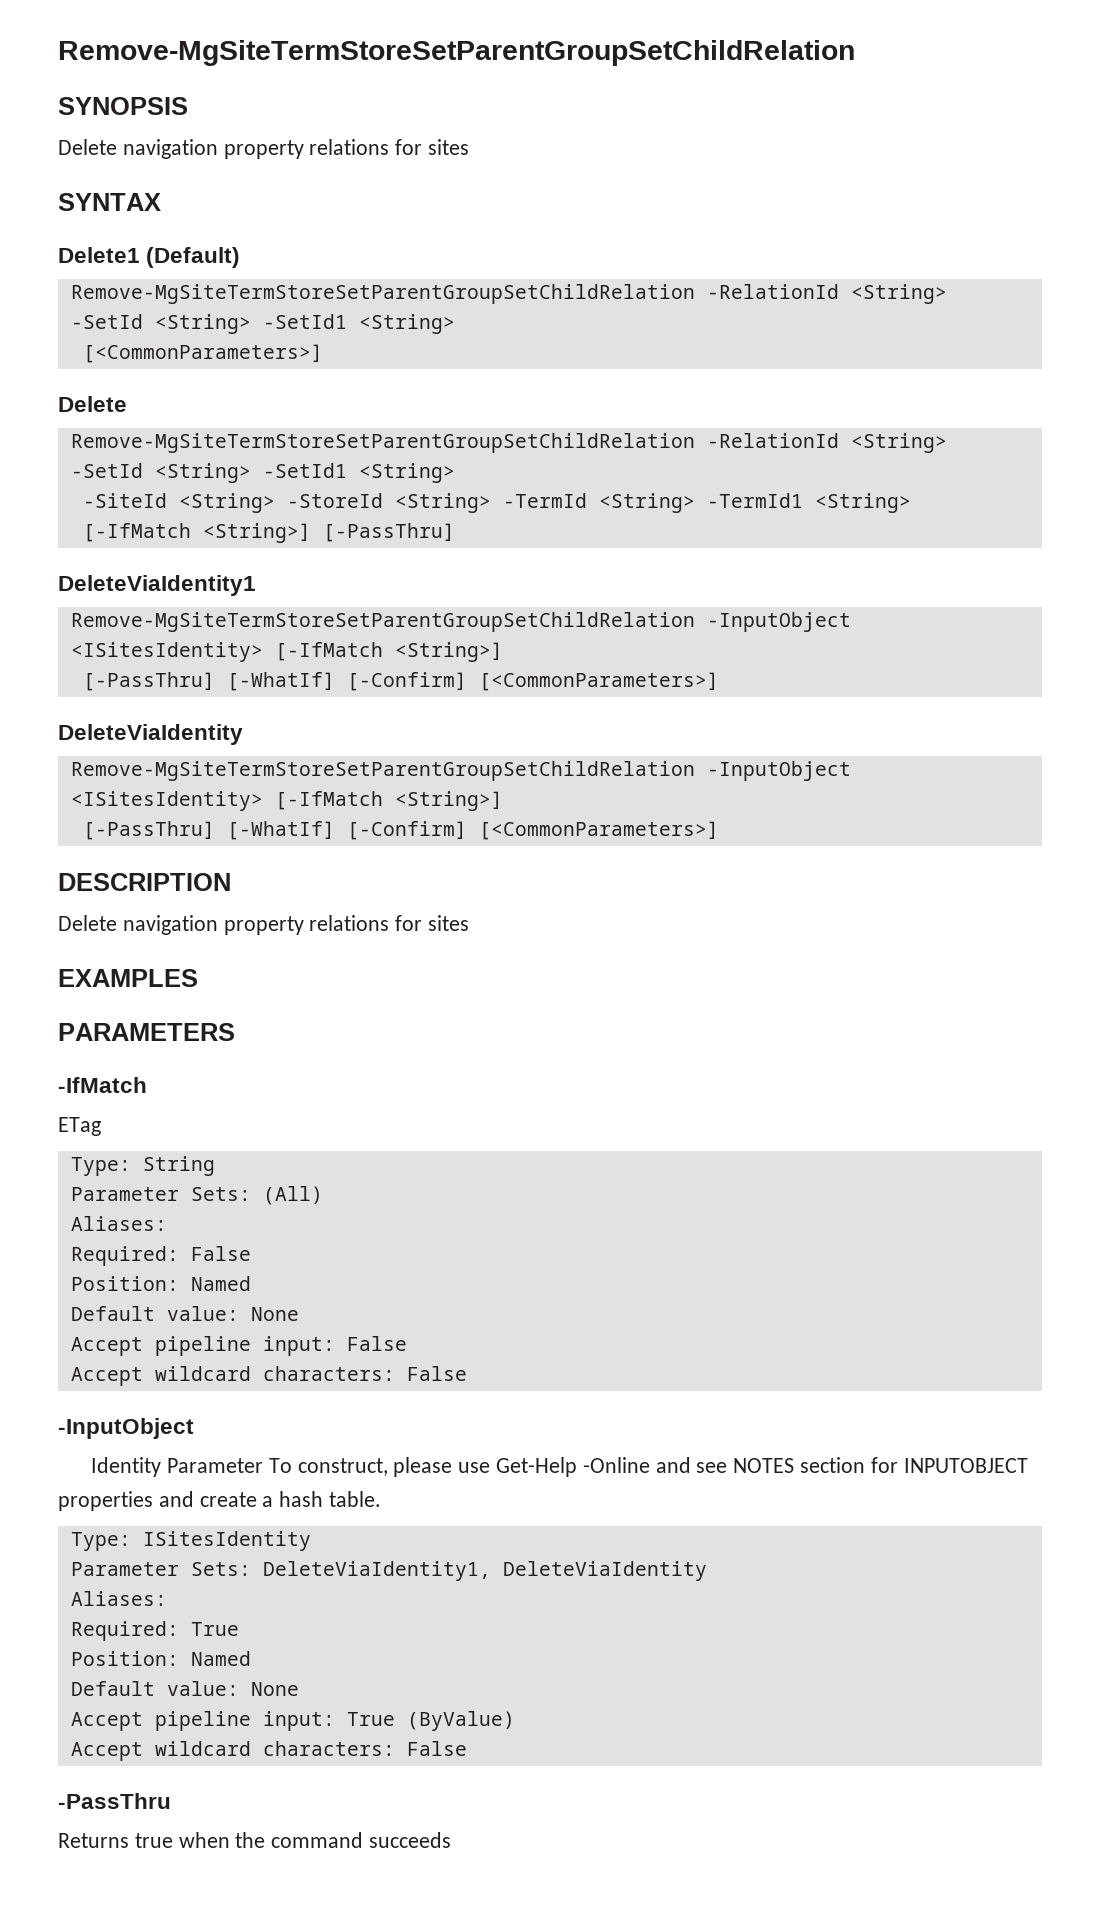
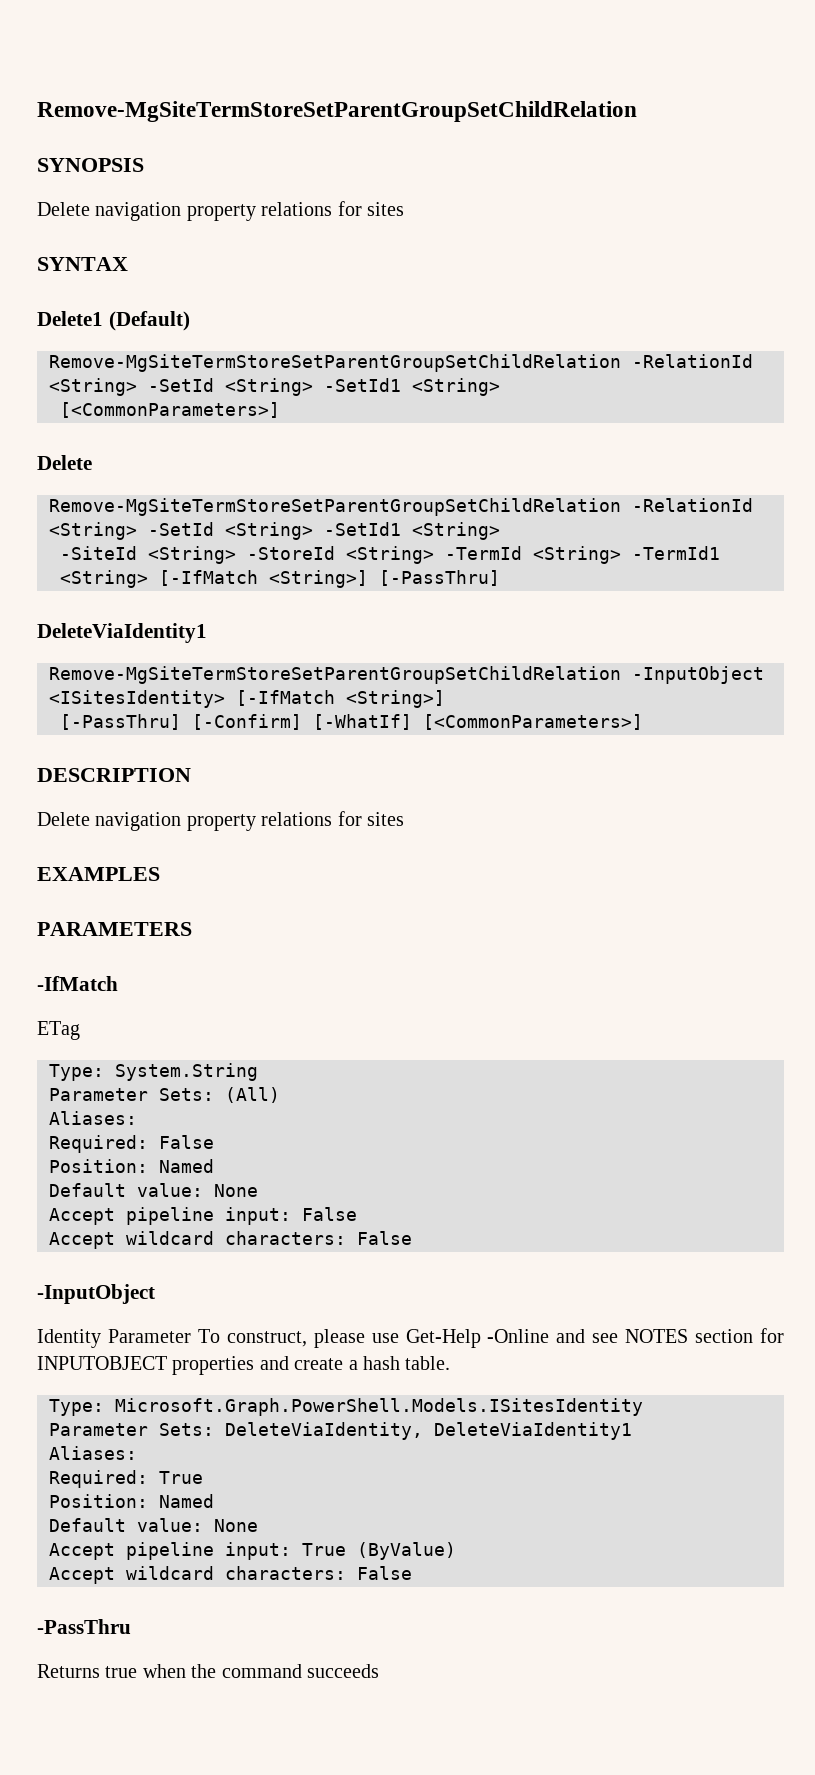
[226,672,719,691] [58,724,243,745] [70,761,851,781] [70,791,503,811] [82,821,467,840] [-WhatIf] [-Confirm] [<CommonParameters>] // DeleteViaIdentity // Remove-MgSiteTermStoreSetParentGroupSetChildRelation -InputObject <ISitesIdentity> [-IfMatch <String>] // [-PassThru] [-WhatIf] [-Confirm] -> [192,714,412,730] [-Confirm] [-WhatIf]
[142,1156,215,1176] String -> [115,1063,258,1081] System.String
[142,1531,311,1551] [70,1561,707,1581] ISitesIdentity // Parameter Sets: DeleteViaIdentity1, DeleteViaIdentity -> [115,1398,643,1416] [49,1422,632,1440] Microsoft.Graph.PowerShell.Models.ISitesIdentity // Parameter Sets: DeleteViaIdentity, DeleteViaIdentity1

